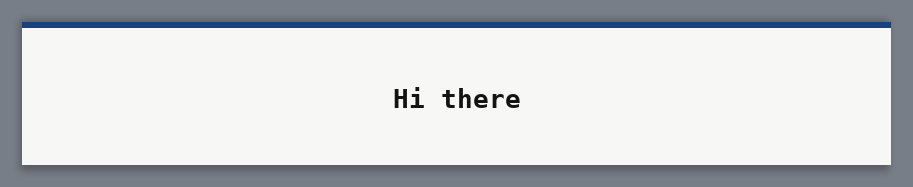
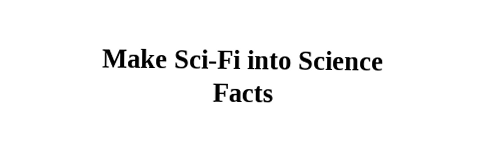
[392,87,521,108] Hi there -> [101,48,385,71] [211,83,273,103] Make Sci-Fi into Science Facts

